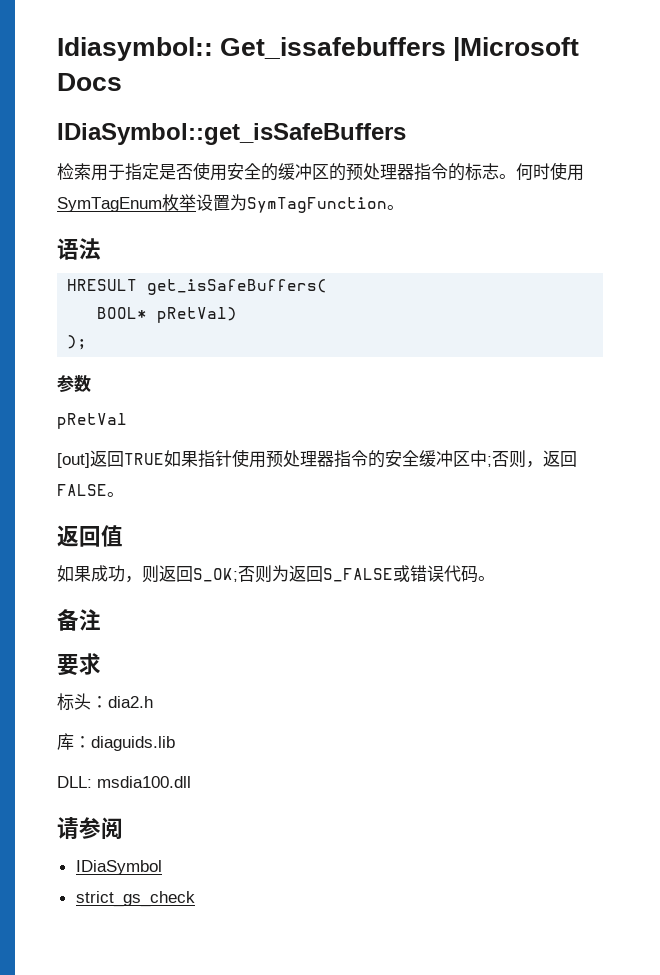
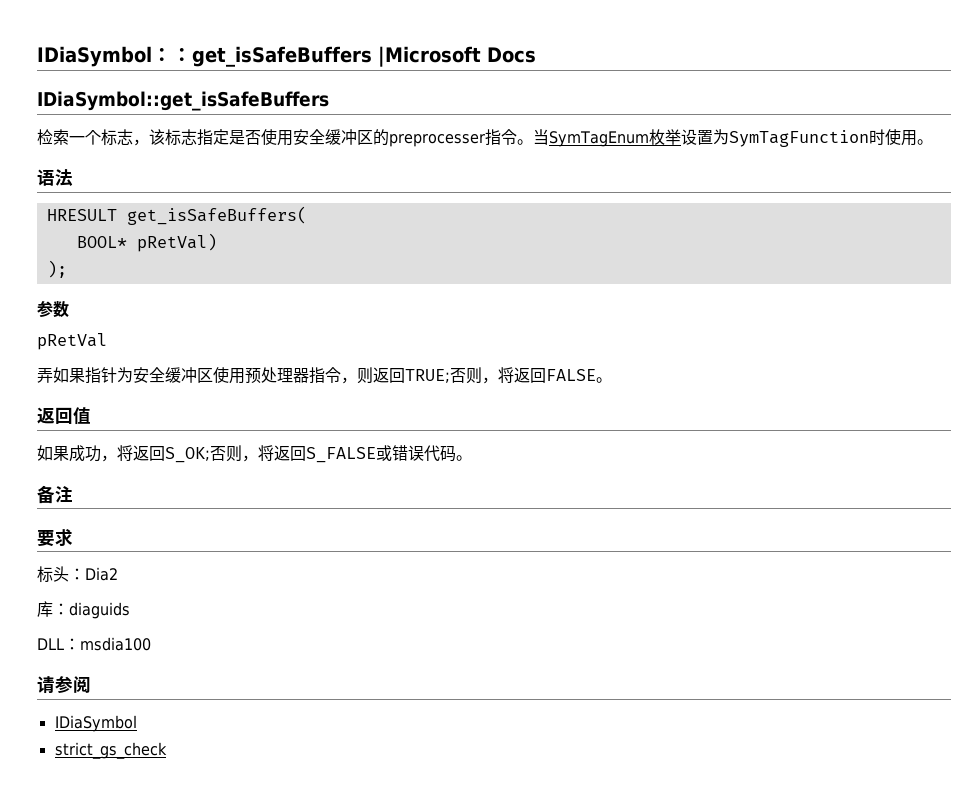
[57,37,447,61] Idiasymbol:: Get_issafebuffers -> [37,46,372,67] IDiaSymbol：：get_isSafeBuffers
[91,164,125,181] 用于 -> [69,129,197,146] 一个标志，该标志
[261,163,278,181] 的 -> (325, 137) none
[346,162,584,181] 预处理器指令的标志。何时使用 -> [389,129,549,147] preprocesser指令。当
(387, 205) none -> [868,129,917,146] 时使用
[57,449,543,468] [out]返回TRUE如果指针使用预处理器指令的安全缓冲区中;否则， -> [37,367,514,384] 弄如果指针为安全缓冲区使用预处理器指令，则返回TRUE;否则，将
[142,565,159,583] 则 -> [117,445,133,461] 将
[272,565,289,582] 为 -> [242,445,274,462] ，将
[108,696,153,708] dia2.h -> [85,567,118,581] Dia2
[91,736,175,751] [57,776,191,788] diaguids.lib // DLL: msdia100.dll -> [69,602,130,619] [37,637,151,651] diaguids // DLL：msdia100

